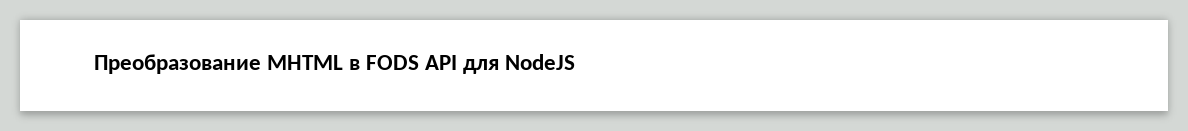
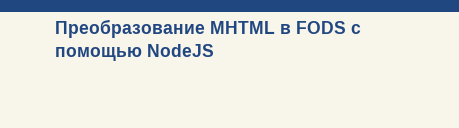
[425,55,500,74] API для -> [351,24,361,34] [55,47,142,61] с помощью

